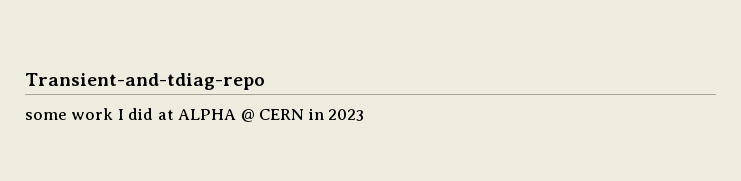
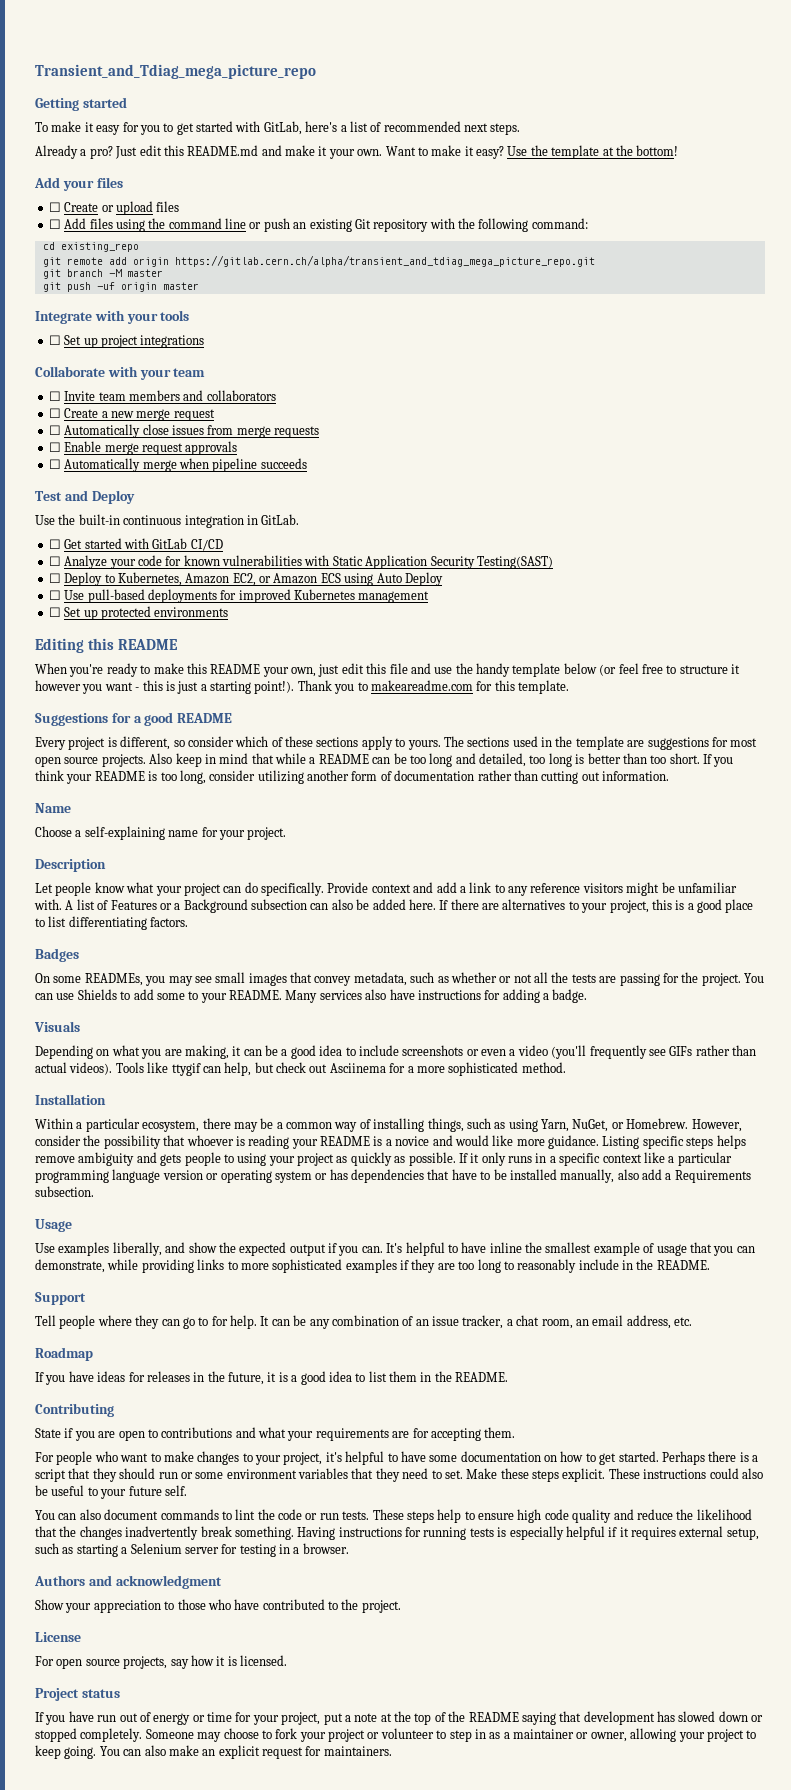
[25,73,265,90] [25,108,365,122] Transient-and-tdiag-repo // some work I did at ALPHA @ CERN in 2023 -> [35,64,316,79] [35,97,127,111] [35,121,521,135] [35,145,679,159] [34,177,123,191] [48,201,180,215] [48,218,588,232] [42,242,139,252] [42,255,595,267] [42,269,163,279] [42,282,199,292] [35,310,190,324] [48,335,205,348] [35,366,206,380] [48,390,276,401] [48,408,215,421] [48,424,319,438] [48,441,238,455] [48,458,307,472] [35,490,135,504] [35,514,300,528] [48,538,223,551] [48,555,553,569] [48,572,443,586] [48,589,430,603] [48,606,229,620] [35,638,178,653] [35,663,740,677] [35,680,569,694] [35,712,233,726] [35,736,758,750] [35,753,734,767] [35,770,669,784] [35,803,71,813] [35,826,287,840] [35,859,106,872] [35,882,737,896] [34,899,754,913] [35,916,189,930] [35,948,79,962] [35,972,764,986] [35,989,588,1003] [34,1021,80,1032] [35,1045,756,1059] [35,1062,566,1076] [35,1094,106,1105] [35,1118,742,1132] [35,1135,746,1149] [35,1152,732,1166] [35,1169,751,1183] [35,1186,94,1197] [35,1219,72,1232] [35,1242,755,1256] [35,1259,710,1273] [35,1292,86,1305] [35,1315,692,1329] [35,1347,93,1361] [35,1371,509,1385] [35,1403,114,1417] [35,1427,516,1441] [35,1451,758,1465] [35,1468,763,1482] [35,1485,187,1499] [35,1509,752,1523] [35,1526,759,1540] [35,1543,349,1557] [34,1575,222,1589] [35,1599,401,1613] [35,1632,81,1642] [35,1655,287,1669] [35,1688,120,1701] [35,1711,764,1725] [35,1728,757,1742] [35,1745,392,1759] Transient_and_Tdiag_mega_picture_repo // Getting started // To make it easy for you to get started with GitLab, here's a list of recommended next steps. // Already a pro? Just edit this README.md and make it your own. Want to make it easy? Use the template at the bottom! // Add your files // ☐ Create or upload files // ☐ Add files using the command line or push an existing Git repository with the following command: // cd existing_repo // git remote add origin https://gitlab.cern.ch/alpha/transient_and_tdiag_mega_picture_repo.git // git branch -M master // git push -uf origin master // Integrate with your tools // ☐ Set up project integrations // Collaborate with your team // ☐ Invite team members and collaborators // ☐ Create a new merge request // ☐ Automatically close issues from merge requests // ☐ Enable merge request approvals // ☐ Automatically merge when pipeline succeeds // Test and Deploy // Use the built-in continuous integration in GitLab. // ☐ Get started with GitLab CI/CD // ☐ Analyze your code for known vulnerabilities with Static Application Security Testing(SAST) // ☐ Deploy to Kubernetes, Amazon EC2, or Amazon ECS using Auto Deploy // ☐ Use pull-based deployments for improved Kubernetes management // ☐ Set up protected environments // Editing this README // When you're ready to make this README your own, just edit this file and use the handy template below (or feel free to structure it however you want - this is just a starting point!). Thank you to makeareadme.com for this template. // Suggestions for a good README // Every project is different, so consider which of these sections apply to yours. The sections used in the template are suggestions for most open source projects. Also keep in mind that while a README can be too long and detailed, too long is better than too short. If you think your README is too long, consider utilizing another form of documentation rather than cutting out information. // Name // Choose a self-explaining name for your project. // Description // Let people know what your project can do specifically. Provide context and add a link to any reference visitors might be unfamiliar with. A list of Features or a Background subsection can also be added here. If there are alternatives to your project, this is a good place to list differentiating factors. // Badges // On some READMEs, you may see small images that convey metadata, such as whether or not all the tests are passing for the project. You can use Shields to add some to your README. Many services also have instructions for adding a badge. // Visuals // Depending on what you are making, it can be a good idea to include screenshots or even a video (you'll frequently see GIFs rather than actual videos). Tools like ttygif can help, but check out Asciinema for a more sophisticated method. // Installation // Within a particular ecosystem, there may be a common way of installing things, such as using Yarn, NuGet, or Homebrew. However, consider the possibility that whoever is reading your README is a novice and would like more guidance. Listing specific steps helps remove ambiguity and gets people to using your project as quickly as possible. If it only runs in a specific context like a particular programming language version or operating system or has dependencies that have to be installed manually, also add a Requirements subsection. // Usage // Use examples liberally, and show the expected output if you can. It's helpful to have inline the smallest example of usage that you can demonstrate, while providing links to more sophisticated examples if they are too long to reasonably include in the README. // Support // Tell people where they can go to for help. It can be any combination of an issue tracker, a chat room, an email address, etc. // Roadmap // If you have ideas for releases in the future, it is a good idea to list them in the README. // Contributing // State if you are open to contributions and what your requirements are for accepting them. // For people who want to make changes to your project, it's helpful to have some documentation on how to get started. Perhaps there is a script that they should run or some environment variables that they need to set. Make these steps explicit. These instructions could also be useful to your future self. // You can also document commands to lint the code or run tests. These steps help to ensure high code quality and reduce the likelihood that the changes inadvertently break something. Having instructions for running tests is especially helpful if it requires external setup, such as starting a Selenium server for testing in a browser. // Authors and acknowledgment // Show your appreciation to those who have contributed to the project. // License // For open source projects, say how it is licensed. // Project status // If you have run out of energy or time for your project, put a note at the top of the README saying that development has slowed down or stopped completely. Someone may choose to fork your project or volunteer to step in as a maintainer or owner, allowing your project to keep going. You can also make an explicit request for maintainers.

